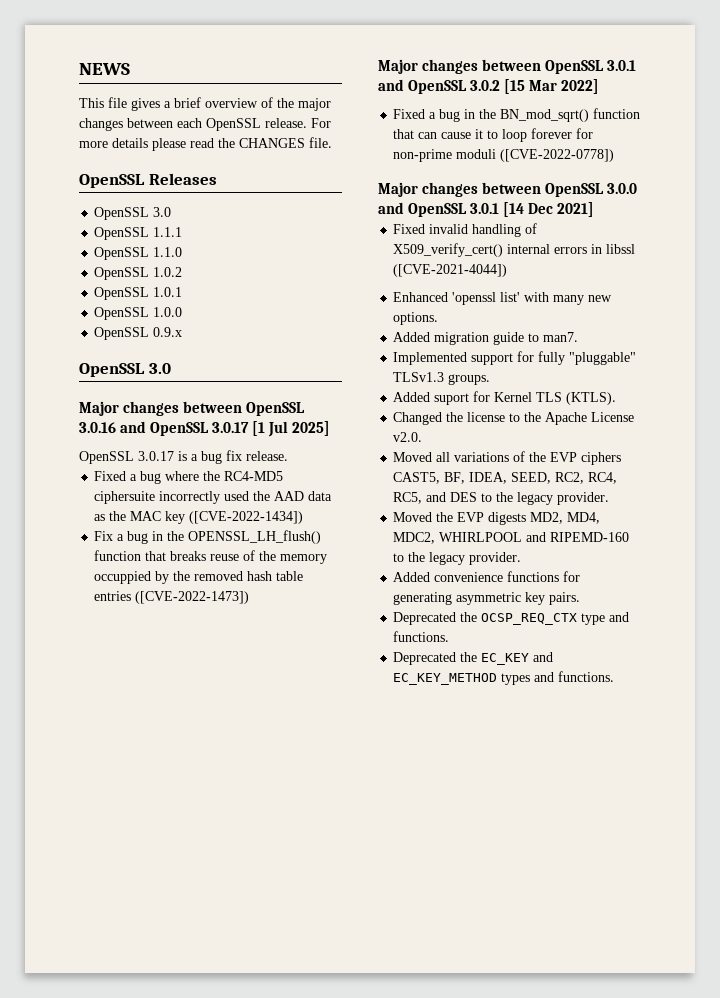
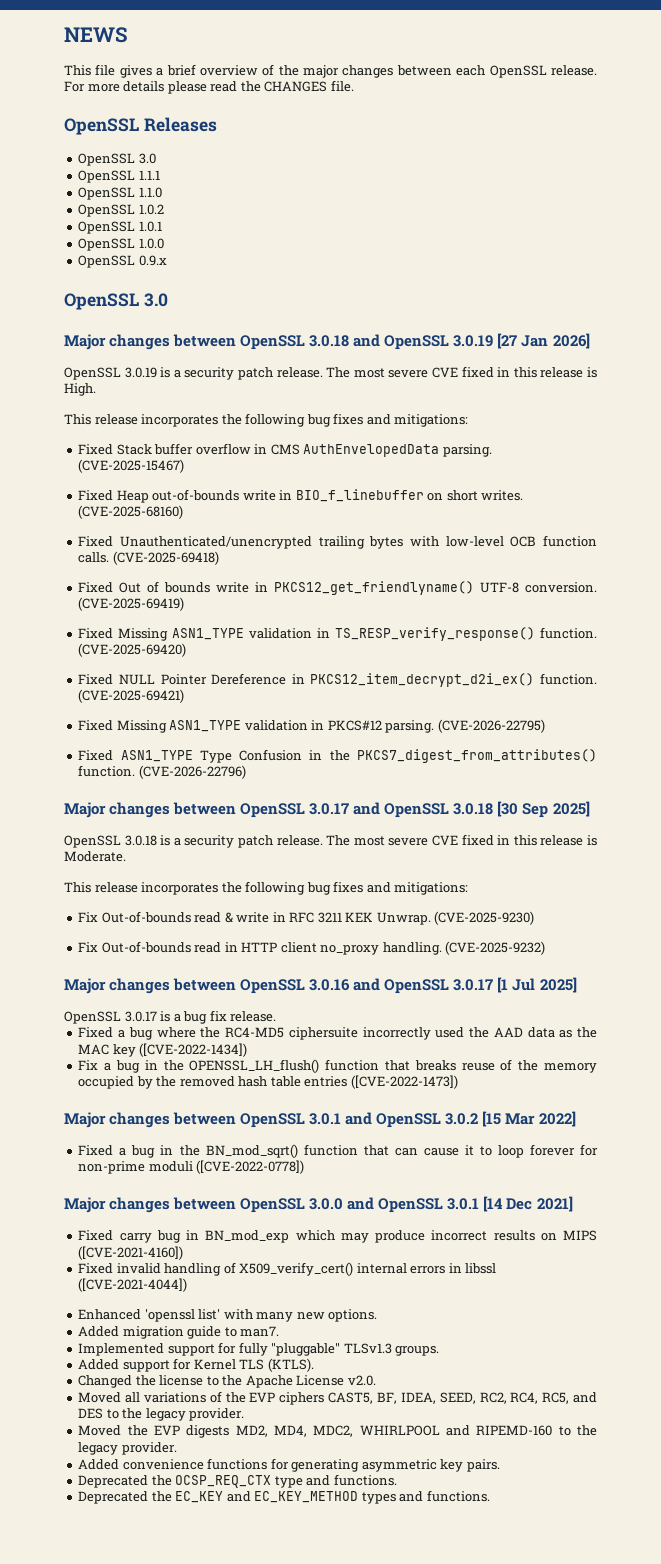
(171, 368) none -> [64,333,590,350] [64,366,598,380] [64,383,96,396] [64,413,469,427] [78,443,492,457] [78,459,185,473] [78,489,524,503] [78,505,184,519] [78,535,597,549] [78,551,219,565] [78,581,598,595] [78,597,185,611] [78,627,597,641] [78,643,187,657] [78,673,597,687] [78,689,185,703] [78,719,545,733] [78,749,597,763] [78,765,246,779] [64,801,590,818] [64,834,598,848] [64,851,126,862] [64,881,469,895] [78,911,535,925] [78,941,546,955] // Major changes between OpenSSL 3.0.18 and OpenSSL 3.0.19 [27 Jan 2026] // OpenSSL 3.0.19 is a security patch release. The most severe CVE fixed in this release is High. // This release incorporates the following bug fixes and mitigations: // Fixed Stack buffer overflow in CMS AuthEnvelopedData parsing. (CVE-2025-15467) // Fixed Heap out-of-bounds write in BIO_f_linebuffer on short writes. (CVE-2025-68160) // Fixed Unauthenticated/unencrypted trailing bytes with low-level OCB function calls. (CVE-2025-69418) // Fixed Out of bounds write in PKCS12_get_friendlyname() UTF-8 conversion. (CVE-2025-69419) // Fixed Missing ASN1_TYPE validation in TS_RESP_verify_response() function. (CVE-2025-69420) // Fixed NULL Pointer Dereference in PKCS12_item_decrypt_d2i_ex() function. (CVE-2025-69421) // Fixed Missing ASN1_TYPE validation in PKCS#12 parsing. (CVE-2026-22795) // Fixed ASN1_TYPE Type Confusion in the PKCS7_digest_from_attributes() function. (CVE-2026-22796) // Major changes between OpenSSL 3.0.17 and OpenSSL 3.0.18 [30 Sep 2025] // OpenSSL 3.0.18 is a security patch release. The most severe CVE fixed in this release is Moderate. // This release incorporates the following bug fixes and mitigations: // Fix Out-of-bounds read & write in RFC 3211 KEK Unwrap. (CVE-2025-9230) // Fix Out-of-bounds read in HTTP client no_proxy handling. (CVE-2025-9232)
[94,571,152,584] occuppied -> [78,1076,135,1089] occupied
(595, 209) none -> [78,1230,597,1243] [78,1246,184,1260] // Fixed carry bug in BN_mod_exp which may produce incorrect results on MIPS ([CVE-2021-4160])
[434,393,470,405] suport -> [122,1360,170,1372] support

